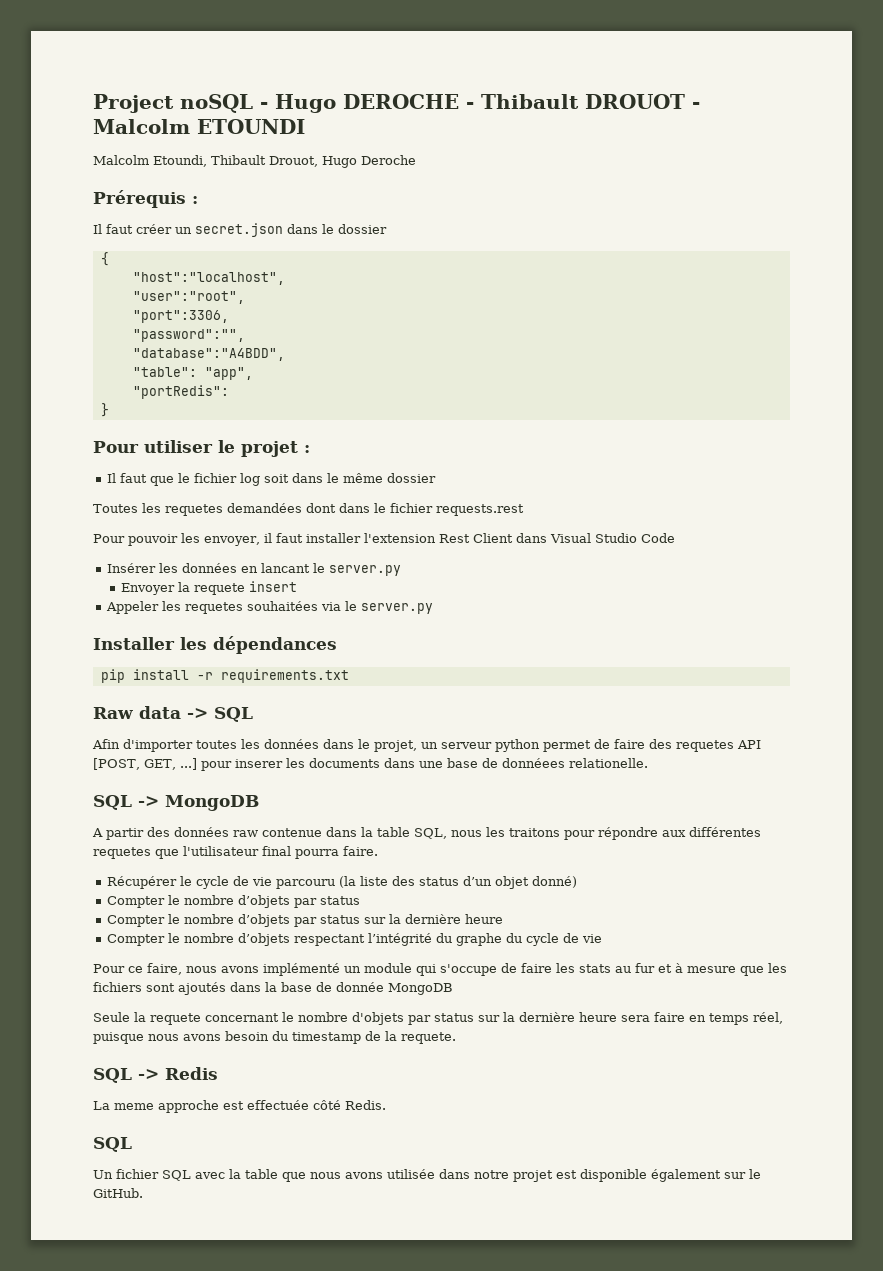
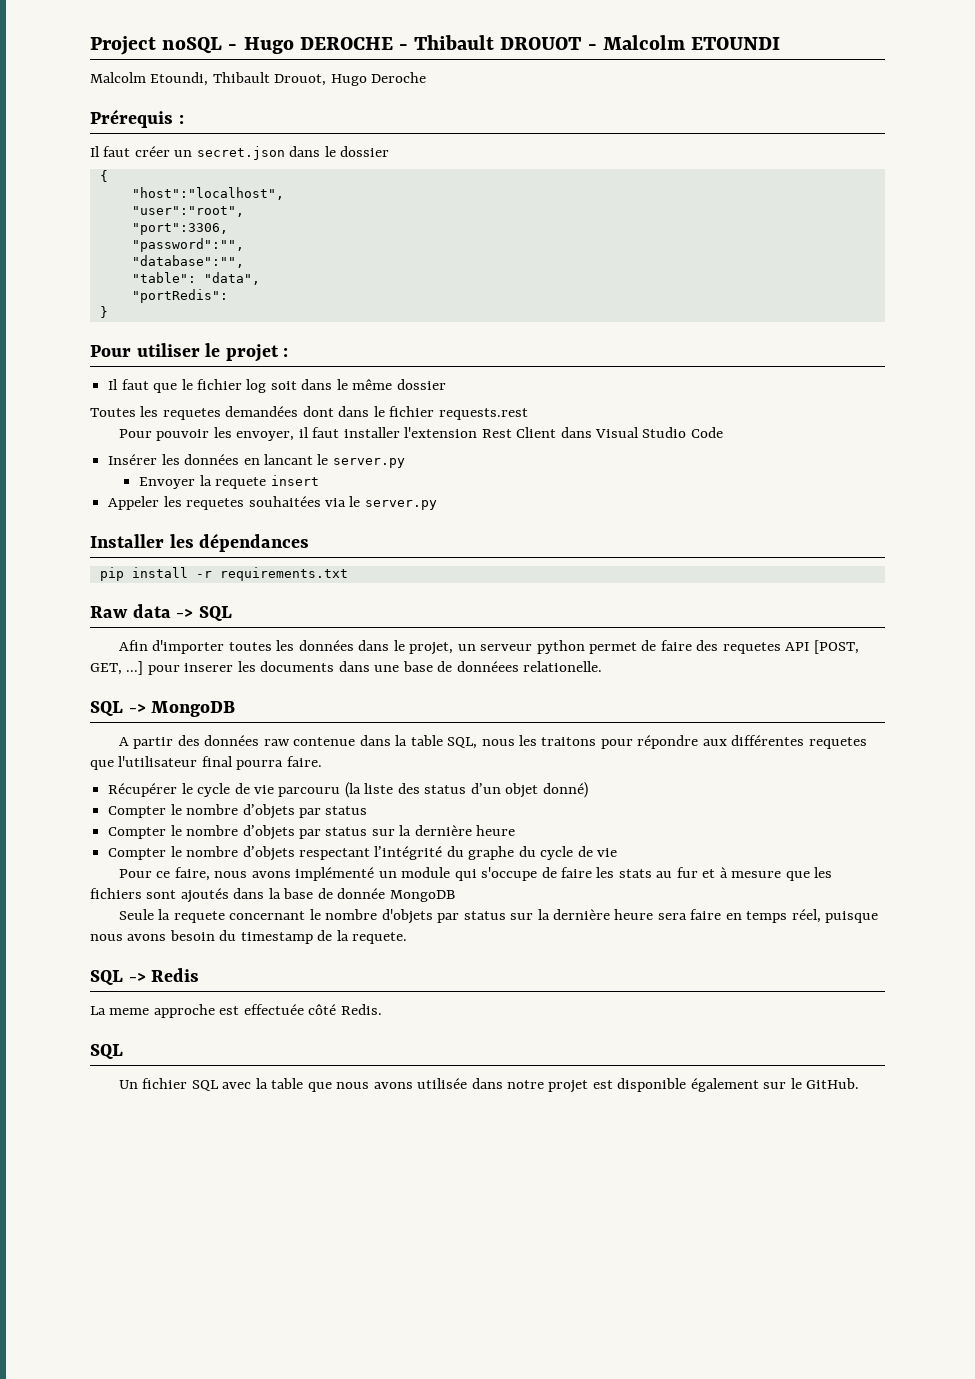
[132,348,285,361] "database":"A4BDD", -> [131,255,244,268] "database":"",
[204,367,253,380] "app", -> [203,272,260,285] "data",

